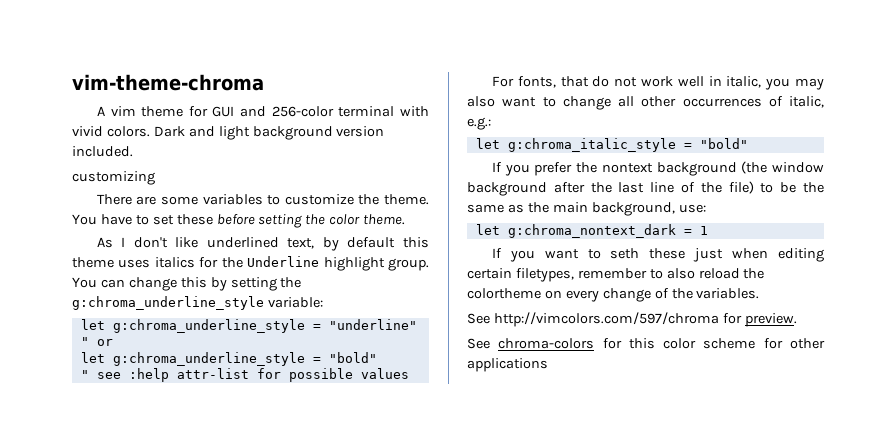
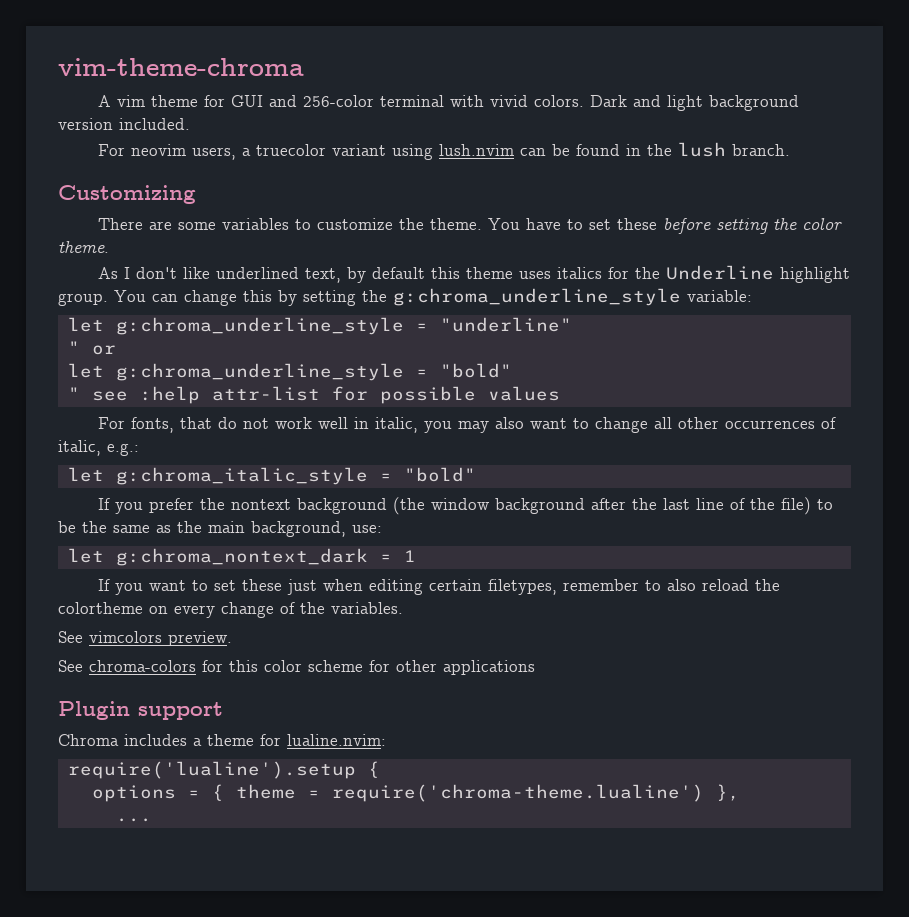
[72,171,155,185] customizing -> [97,142,790,160] [58,185,196,204] For neovim users, a truecolor variant using lush.nvim can be found in the lush branch. // Customizing
[610,248,640,259] seth -> [213,580,236,591] set
[493,312,742,327] http://vimcolors.com/597/chroma for -> [89,631,162,643] vimcolors
(548, 365) none -> [58,701,223,720] [58,734,386,746] [67,761,380,779] [91,784,740,802] [115,818,152,822] // Plugin support // Chroma includes a theme for lualine.nvim: // require('lualine').setup { // options = { theme = require('chroma-theme.lualine') }, // ...

